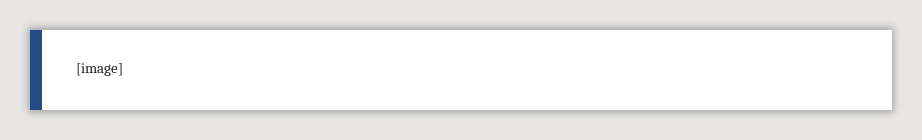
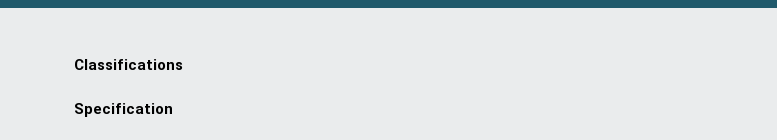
[76,63,123,76] [image] -> [74,59,183,70] [74,103,173,117] Classifications // Specification

